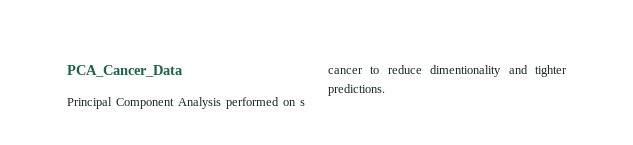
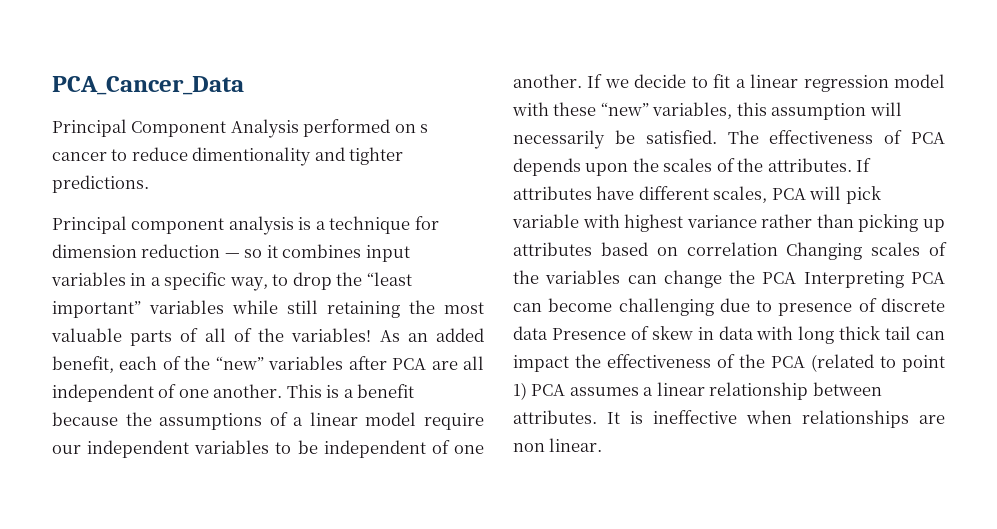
(385, 90) none -> [52,216,439,235] [52,244,410,262] [51,272,412,291] [52,300,484,318] [51,328,485,346] [52,356,485,373] [52,384,415,402] [52,412,484,430] [52,440,485,458] [513,74,945,92] [512,102,902,120] [513,130,945,149] [513,158,872,176] [513,186,881,204] [512,214,945,232] [513,242,947,260] [513,270,945,288] [513,298,945,316] [513,326,945,344] [513,354,945,372] [513,382,882,400] [513,410,945,428] [513,438,603,452] // Principal component analysis is a technique for dimension reduction — so it combines input variables in a specific way, to drop the “least important” variables while still retaining the most valuable parts of all of the variables! As an added benefit, each of the “new” variables after PCA are all independent of one another. This is a benefit because the assumptions of a linear model require our independent variables to be independent of one another. If we decide to fit a linear regression model with these “new” variables, this assumption will necessarily be satisfied. The effectiveness of PCA depends upon the scales of the attributes. If attributes have different scales, PCA will pick variable with highest variance rather than picking up attributes based on correlation Changing scales of the variables can change the PCA Interpreting PCA can become challenging due to presence of discrete data Presence of skew in data with long thick tail can impact the effectiveness of the PCA (related to point 1) PCA assumes a linear relationship between attributes. It is ineffective when relationships are non linear.

